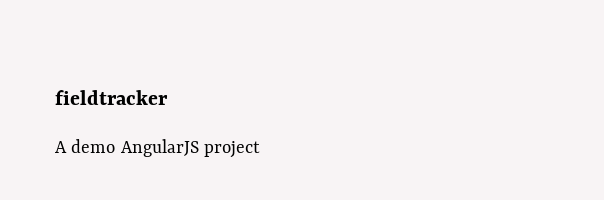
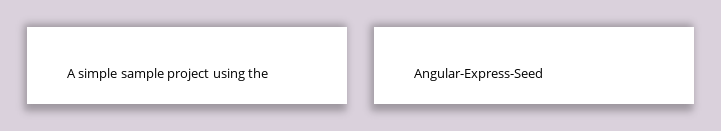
[55,90,168,105] [55,139,260,158] fieldtracker // A demo AngularJS project -> [67,68,543,81] A simple sample project using the Angular-Express-Seed

